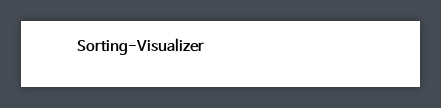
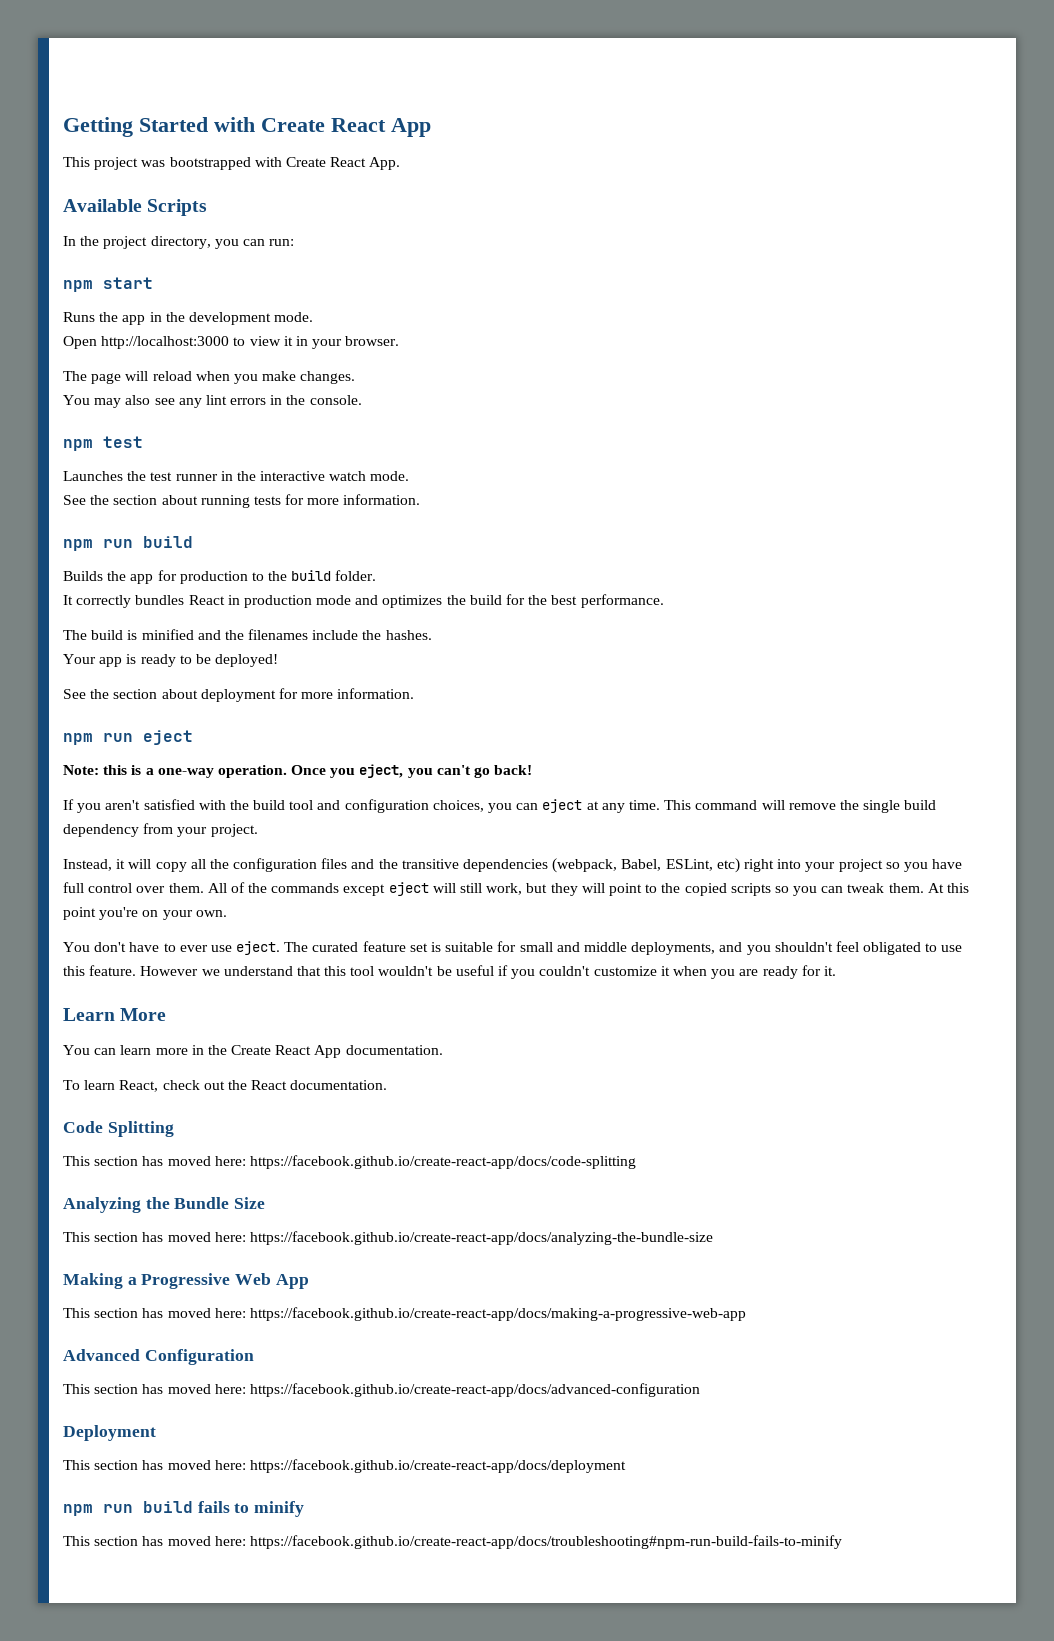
[77,38,204,55] Sorting-Visualizer -> [63,117,431,137] [63,157,401,170] [63,199,208,216] [63,236,295,249] [63,277,153,292] [63,312,314,325] [63,336,400,349] [63,371,356,384] [63,395,362,408] [63,436,143,451] [63,471,410,481] [63,494,421,508] [63,536,193,551] [63,570,377,584] [63,594,664,608] [63,629,432,640] [63,654,279,667] [63,688,415,702] [63,730,193,745] [63,764,533,778] [63,799,937,813] [63,823,258,837] [63,858,963,873] [63,882,969,896] [63,907,227,920] [63,941,963,955] [63,965,836,979] [63,1008,167,1021] [63,1045,443,1058] [63,1080,388,1092] [63,1121,174,1137] [63,1155,636,1169] [63,1197,266,1213] [63,1231,713,1245] [63,1273,309,1289] [63,1307,746,1321] [63,1349,254,1365] [63,1383,700,1397] [63,1425,156,1441] [63,1459,626,1473] [63,1501,305,1517] [63,1535,842,1549] Getting Started with Create React App // This project was bootstrapped with Create React App. // Available Scripts // In the project directory, you can run: // npm start // Runs the app in the development mode. // Open http://localhost:3000 to view it in your browser. // The page will reload when you make changes. // You may also see any lint errors in the console. // npm test // Launches the test runner in the interactive watch mode. // See the section about running tests for more information. // npm run build // Builds the app for production to the build folder. // It correctly bundles React in production mode and optimizes the build for the best performance. // The build is minified and the filenames include the hashes. // Your app is ready to be deployed! // See the section about deployment for more information. // npm run eject // Note: this is a one-way operation. Once you eject, you can't go back! // If you aren't satisfied with the build tool and configuration choices, you can eject at any time. This command will remove the single build dependency from your project. // Instead, it will copy all the configuration files and the transitive dependencies (webpack, Babel, ESLint, etc) right into your project so you have full control over them. All of the commands except eject will still work, but they will point to the copied scripts so you can tweak them. At this point you're on your own. // You don't have to ever use eject. The curated feature set is suitable for small and middle deployments, and you shouldn't feel obligated to use this feature. However we understand that this tool wouldn't be useful if you couldn't customize it when you are ready for it. // Learn More // You can learn more in the Create React App documentation. // To learn React, check out the React documentation. // Code Splitting // This section has moved here: https://facebook.github.io/create-react-app/docs/code-splitting // Analyzing the Bundle Size // This section has moved here: https://facebook.github.io/create-react-app/docs/analyzing-the-bundle-size // Making a Progressive Web App // This section has moved here: https://facebook.github.io/create-react-app/docs/making-a-progressive-web-app // Advanced Configuration // This section has moved here: https://facebook.github.io/create-react-app/docs/advanced-configuration // Deployment // This section has moved here: https://facebook.github.io/create-react-app/docs/deployment // npm run build fails to minify // This section has moved here: https://facebook.github.io/create-react-app/docs/troubleshooting#npm-run-build-fails-to-minify

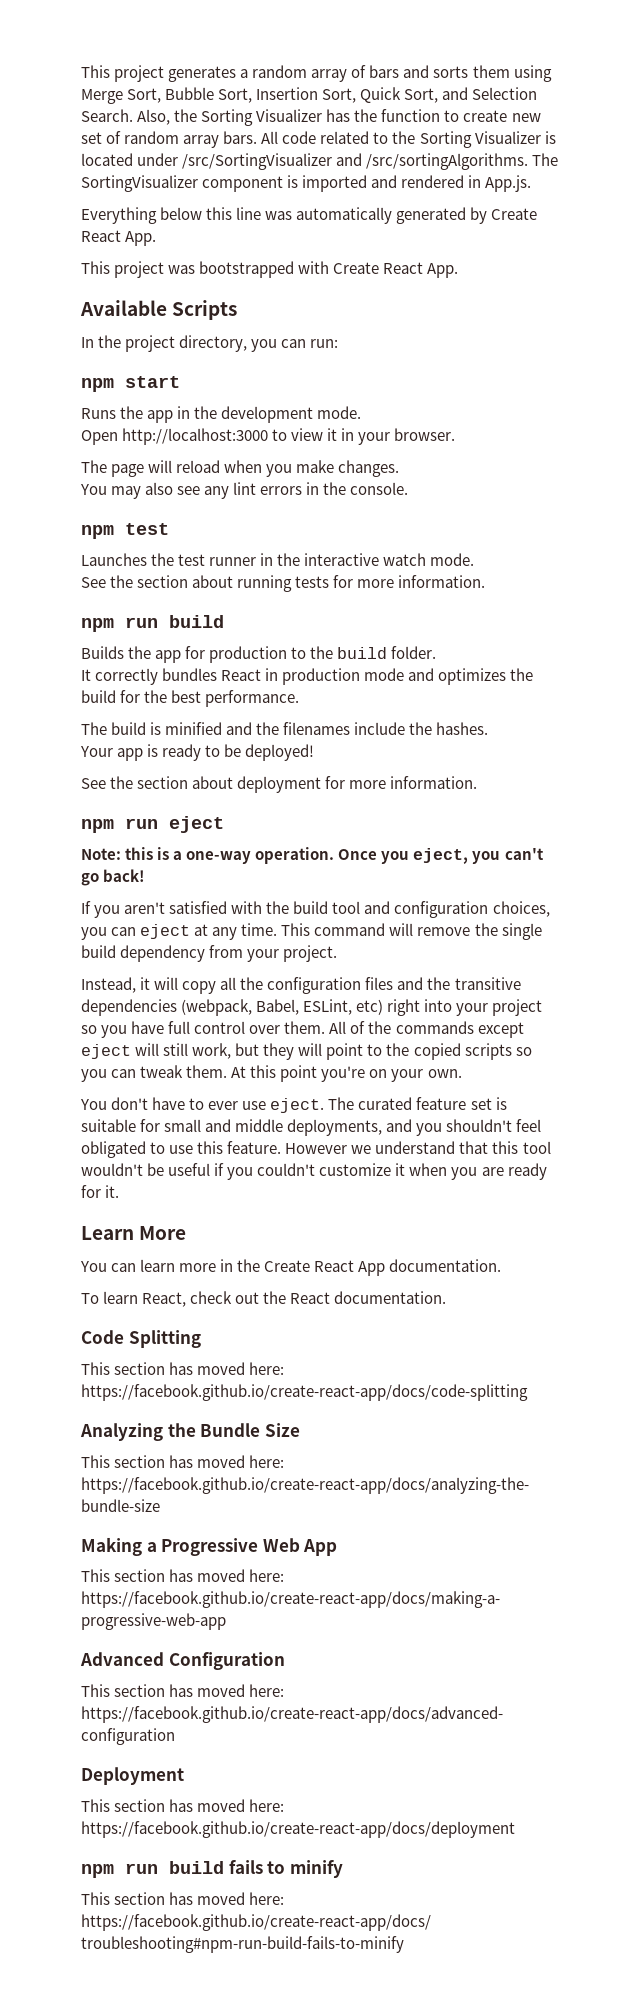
[63,117,431,137] Getting Started with Create React App -> [81,65,552,82] [81,87,538,104] [81,109,541,126] [81,131,556,148] [81,153,559,170] [81,175,532,192] [81,207,538,224] [81,230,157,246] This project generates a random array of bars and sorts them using Merge Sort, Bubble Sort, Insertion Sort, Quick Sort, and Selection Search. Also, the Sorting Visualizer has the function to create new set of random array bars. All code related to the Sorting Visualizer is located under /src/SortingVisualizer and /src/sortingAlgorithms. The SortingVisualizer component is imported and rendered in App.js. // Everything below this line was automatically generated by Create React App.

